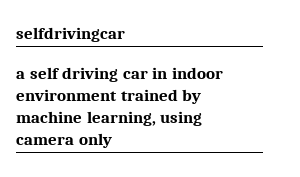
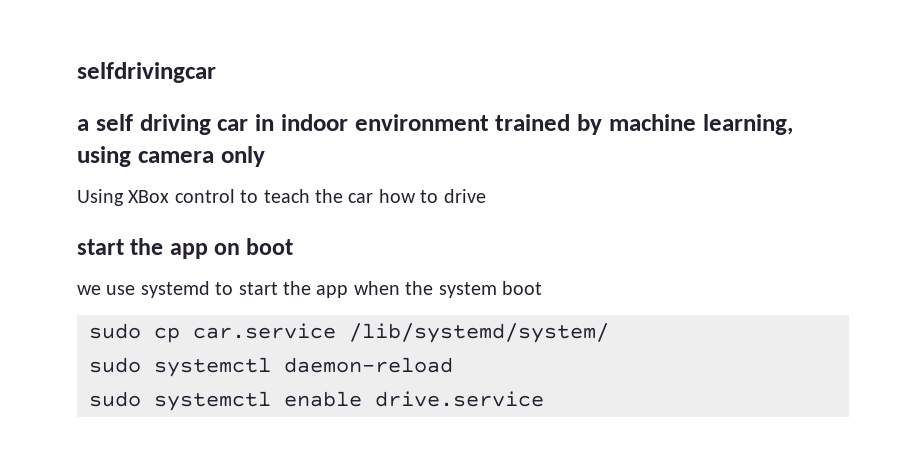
(112, 140) none -> [77,189,486,206] [77,238,294,259] [77,281,542,298] [89,323,609,343] [89,357,453,377] [89,391,544,411] // Using XBox control to teach the car how to drive // start the app on boot // we use systemd to start the app when the system boot // sudo cp car.service /lib/systemd/system/ // sudo systemctl daemon-reload // sudo systemctl enable drive.service

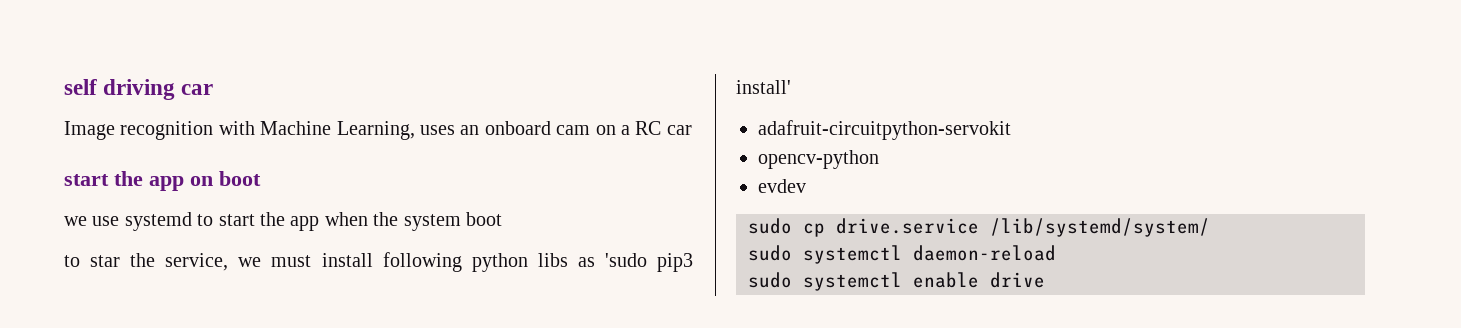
[77,62,216,83] [77,119,89,131] selfdrivingcar // a -> (64, 87) none
[255,114,793,135] [77,146,265,167] [77,189,486,206] in indoor environment trained by machine learning, using camera only // Using XBox control to teach the car how to drive -> [64,121,692,140] // Image recognition with Machine Learning, uses an onboard cam on a RC car
(542, 288) none -> [64,252,693,272] [736,80,791,94] [758,120,1011,140] [758,150,879,169] [758,179,806,193] // to star the service, we must install following python libs as 'sudo pip3 install' // adafruit-circuitpython-servokit // opencv-python // evdev
[193,323,336,339] car.service -> [836,218,979,234] drive.service
[375,391,544,407] drive.service -> [990,272,1045,288] drive

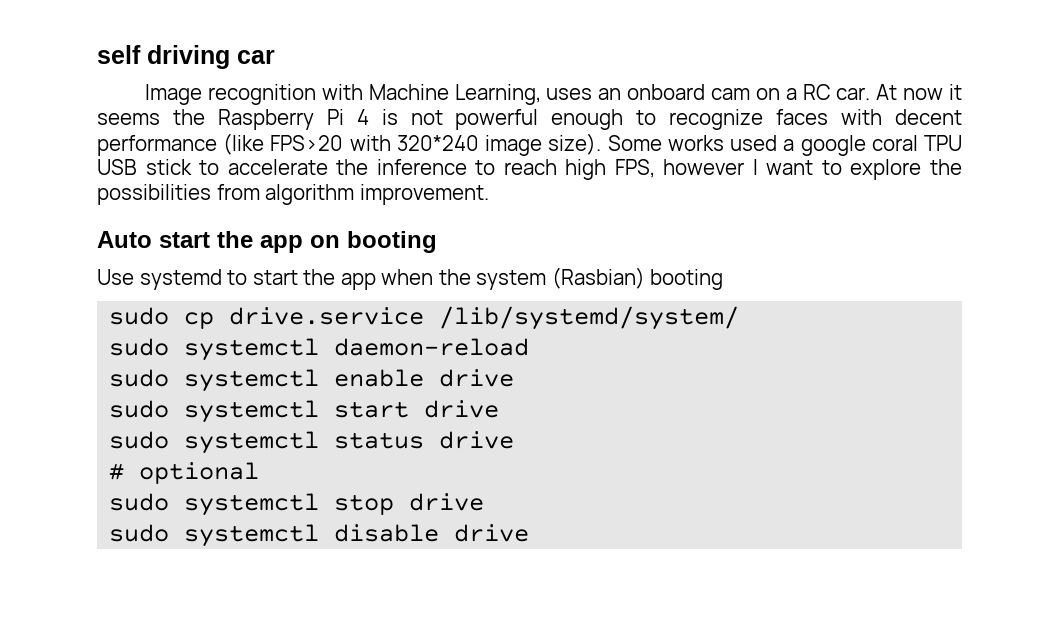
[666,125,692,135] car // -> [836,84,963,100] [97,109,962,130] [97,133,963,156] [97,159,962,180] [97,184,489,205] [97,231,152,248] car. At now it seems the Raspberry Pi 4 is not powerful enough to recognize faces with decent performance (like FPS>20 with 320*240 image size). Some works used a google coral TPU USB stick to accelerate the inference to reach high FPS, however I want to explore the possibilities from algorithm improvement. // Auto
[219,171,261,186] [64,216,120,226] boot // we use -> [347,231,437,253] [97,269,134,285] booting // Use
[465,212,502,226] [64,252,693,272] [736,80,791,94] [758,120,1011,140] [758,150,879,169] [758,179,806,193] boot // to star the service, we must install following python libs as 'sudo pip3 install' // adafruit-circuitpython-servokit // opencv-python // evdev -> [551,267,724,290] (Rasbian) booting
(1045, 280) none -> [109,400,500,423] [109,431,515,454] [109,462,260,484] [109,493,485,516] [109,524,530,547] // sudo systemctl start drive // sudo systemctl status drive // # optional // sudo systemctl stop drive // sudo systemctl disable drive

